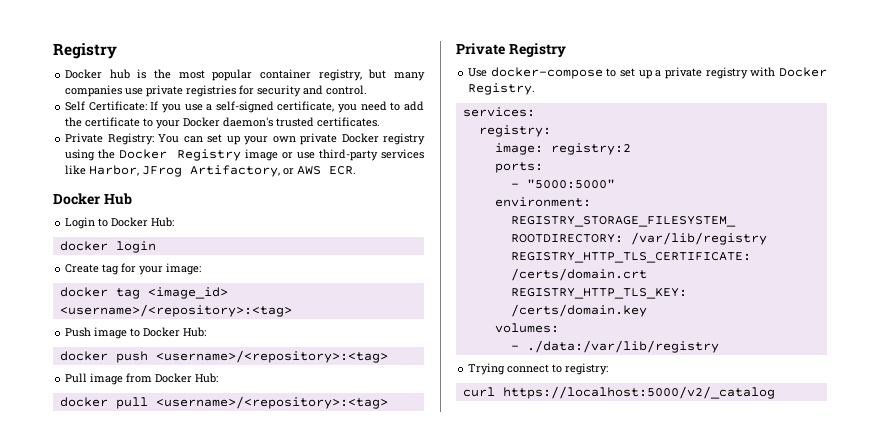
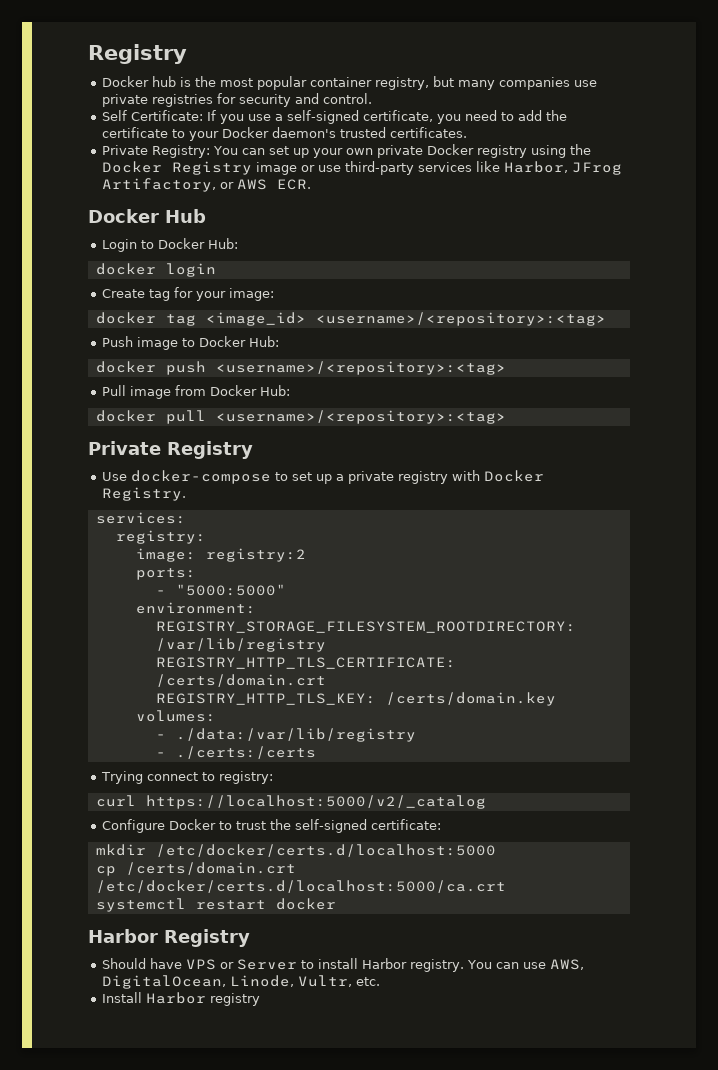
(719, 346) none -> [155,746,316,759] // - ./certs:/certs
(775, 392) none -> [102,819,442,833] [95,844,496,857] [95,862,296,876] [95,880,506,893] [95,898,336,912] [88,929,250,947] [102,958,585,972] [102,975,381,989] [102,992,261,1006] // Configure Docker to trust the self-signed certificate: // mkdir /etc/docker/certs.d/localhost:5000 // cp /certs/domain.crt /etc/docker/certs.d/localhost:5000/ca.crt // systemctl restart docker // Harbor Registry // Should have VPS or Server to install Harbor registry. You can use AWS, DigitalOcean, Linode, Vultr, etc. // Install Harbor registry

